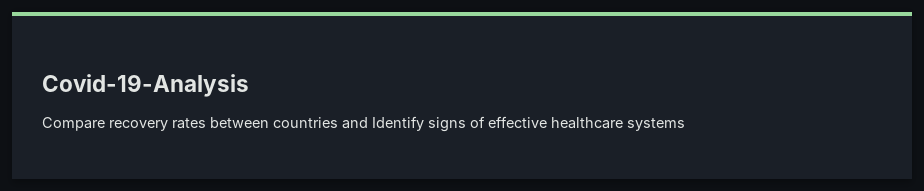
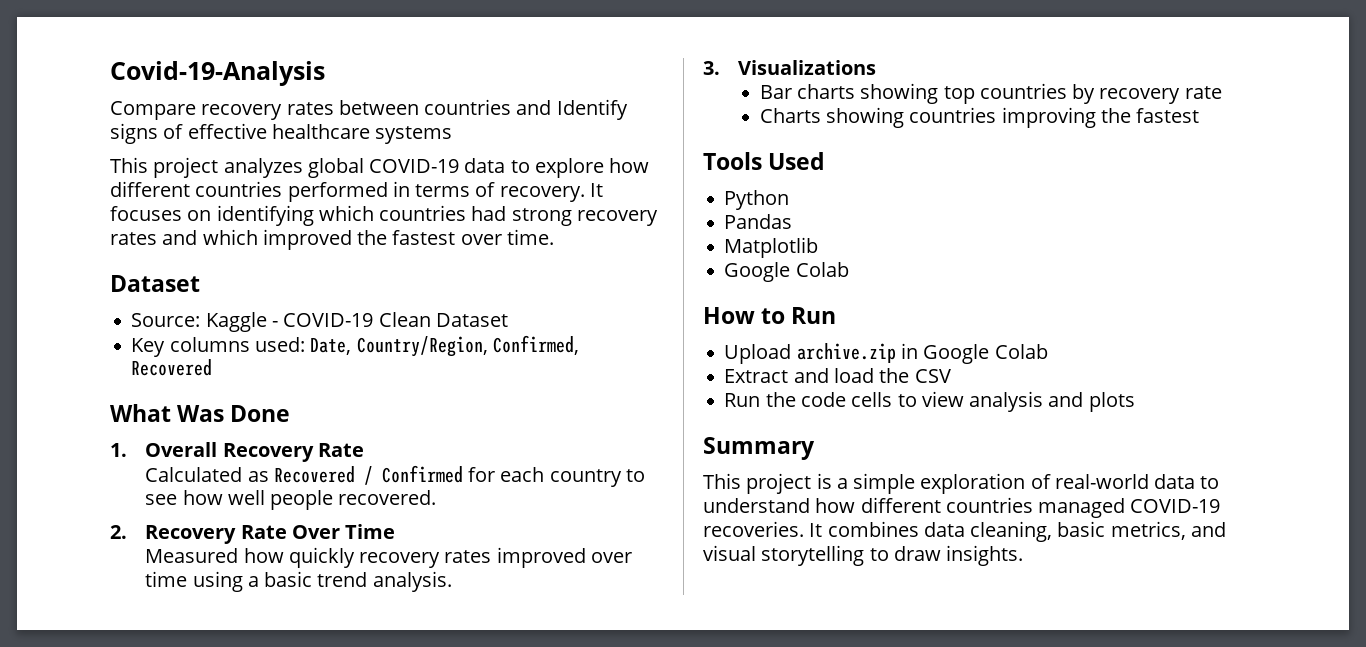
(685, 124) none -> [110,157,650,178] [110,181,603,202] [110,205,658,226] [110,229,554,250] [110,275,200,292] [131,312,508,332] [131,335,579,357] [131,359,213,376] [110,404,291,422] [110,442,364,462] [145,465,645,487] [145,490,437,510] [110,524,396,544] [145,547,632,568] [145,571,452,592] [703,60,877,75] [759,83,1222,104] [759,107,1200,128] [703,152,826,170] [724,190,790,210] [724,214,793,229] [724,237,819,258] [724,262,849,282] [703,307,837,324] [724,343,1048,364] [724,368,951,383] [724,391,1135,412] [703,437,815,460] [703,473,1220,494] [703,497,1221,518] [703,521,1226,542] [703,545,1024,566] // This project analyzes global COVID-19 data to explore how different countries performed in terms of recovery. It focuses on identifying which countries had strong recovery rates and which improved the fastest over time. // Dataset // Source: Kaggle - COVID-19 Clean Dataset // Key columns used: Date, Country/Region, Confirmed, Recovered // What Was Done // 1. Overall Recovery Rate // Calculated as Recovered / Confirmed for each country to see how well people recovered. // 2. Recovery Rate Over Time // Measured how quickly recovery rates improved over time using a basic trend analysis. // 3. Visualizations // Bar charts showing top countries by recovery rate // Charts showing countries improving the fastest // Tools Used // Python // Pandas // Matplotlib // Google Colab // How to Run // Upload archive.zip in Google Colab // Extract and load the CSV // Run the code cells to view analysis and plots // Summary // This project is a simple exploration of real-world data to understand how different countries managed COVID-19 recoveries. It combines data cleaning, basic metrics, and visual storytelling to draw insights.

